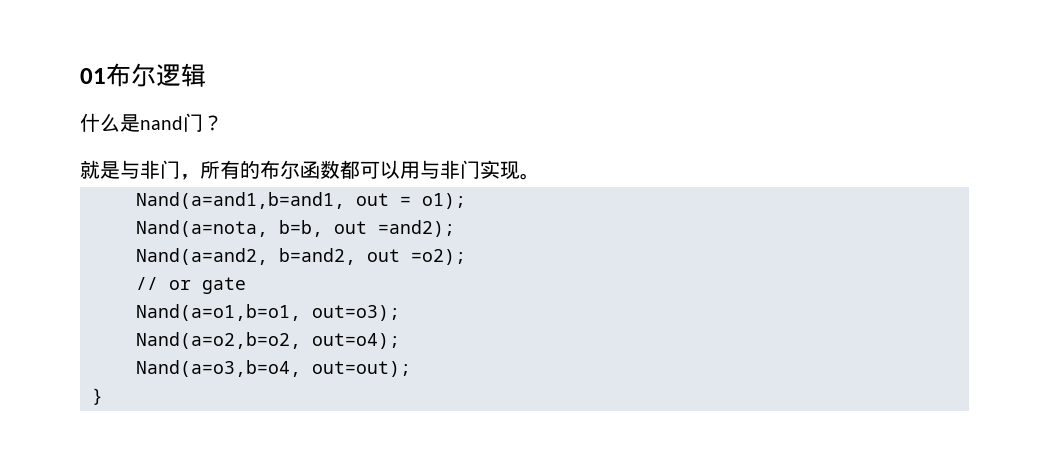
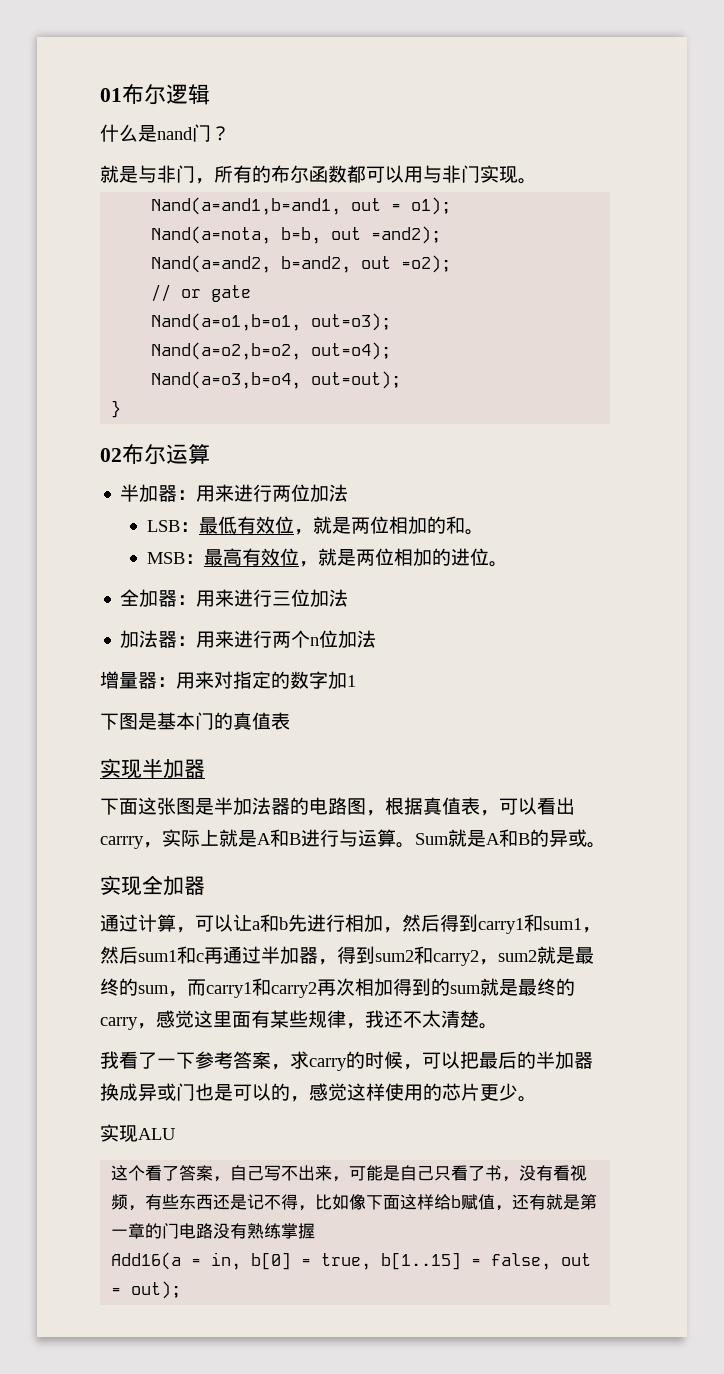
(103, 396) none -> [100,444,210,465] [120,484,349,502] [146,516,484,535] [146,548,508,567] [120,589,349,607] [120,630,377,648] [100,671,356,689] [100,712,290,730] [100,758,205,779] [100,797,575,816] [100,829,606,849] [100,875,205,896] [100,914,601,934] [100,946,594,966] [100,978,575,998] [100,1010,498,1030] [100,1051,593,1071] [100,1083,537,1102] [100,1124,175,1142] [111,1165,588,1182] [111,1194,598,1211] [111,1223,316,1239] [111,1252,592,1270] [111,1281,182,1299] // 02布尔运算 // 半加器：用来进行两位加法 // LSB：最低有效位，就是两位相加的和。 // MSB：最高有效位，就是两位相加的进位。 // 全加器：用来进行三位加法 // 加法器：用来进行两个n位加法 // 增量器：用来对指定的数字加1 // 下图是基本门的真值表 // 实现半加器 // 下面这张图是半加法器的电路图，根据真值表，可以看出carrry，实际上就是A和B进行与运算。Sum就是A和B的异或。 // 实现全加器 // 通过计算，可以让a和b先进行相加，然后得到carry1和sum1，然后sum1和c再通过半加器，得到sum2和carry2，sum2就是最终的sum，而carry1和carry2再次相加得到的sum就是最终的carry，感觉这里面有某些规律，我还不太清楚。 // 我看了一下参考答案，求carry的时候，可以把最后的半加器换成异或门也是可以的，感觉这样使用的芯片更少。 // 实现ALU // 这个看了答案，自己写不出来，可能是自己只看了书，没有看视频，有些东西还是记不得，比如像下面这样给b赋值，还有就是第一章的门电路没有熟练掌握 // Add16(a = in, b[0] = true, b[1..15] = false, out = out);

